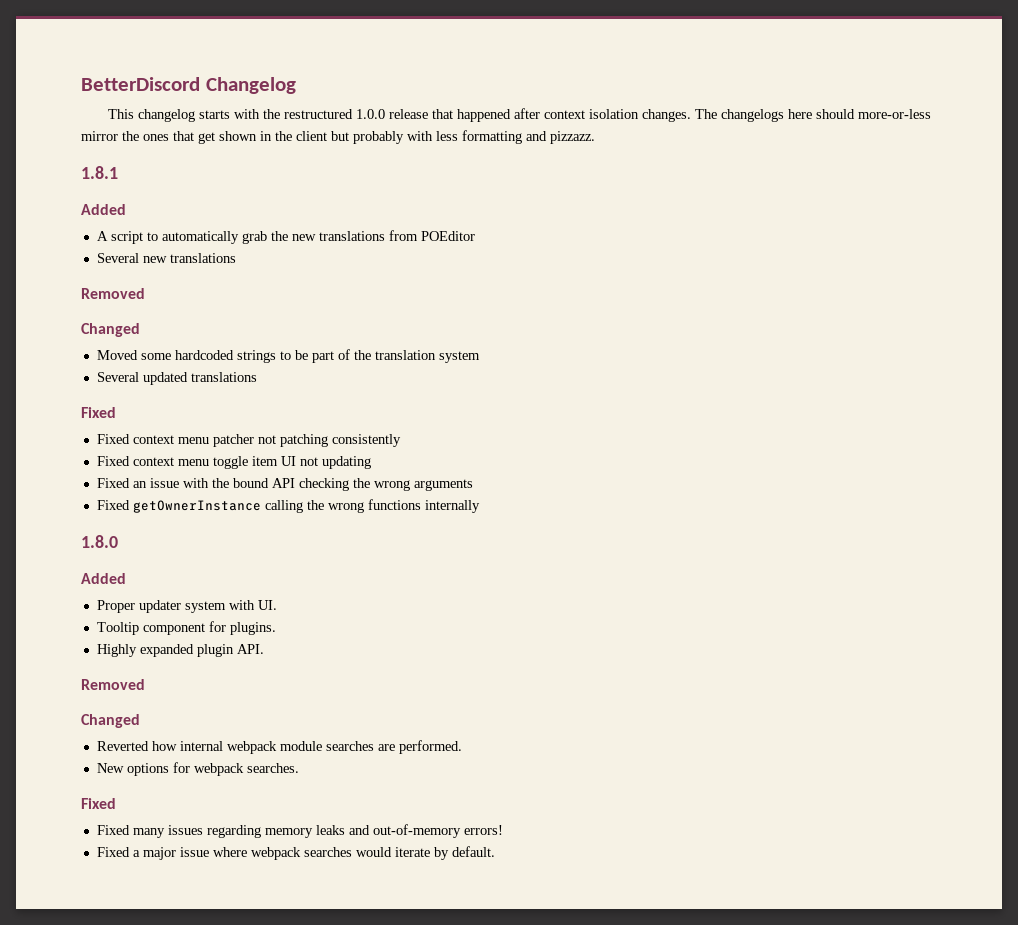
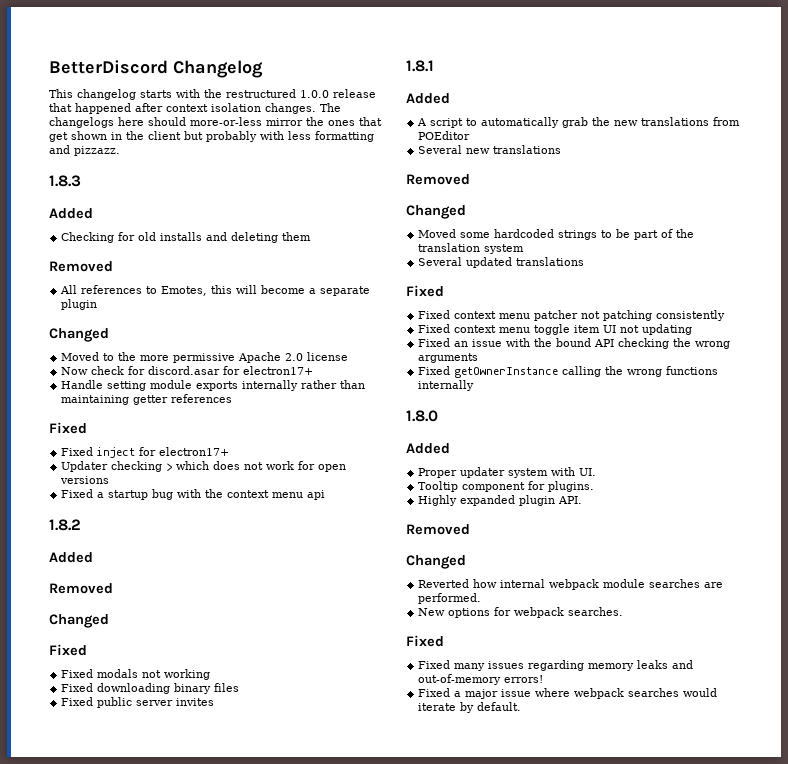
(595, 137) none -> [49,175,81,187] [49,208,93,219] [61,232,312,243] [49,261,113,272] [60,285,371,296] [61,299,98,310] [49,328,109,342] [61,352,349,363] [61,366,314,375] [61,380,366,391] [61,394,233,405] [49,422,87,434] [61,447,230,458] [61,461,347,472] [60,476,110,484] [61,489,326,500] [49,519,81,531] [49,552,93,563] [49,583,113,594] [49,614,109,628] [49,644,87,656] [61,669,211,680] [61,683,240,694] [61,697,215,708] // 1.8.3 // Added // Checking for old installs and deleting them // Removed // All references to Emotes, this will become a separate plugin // Changed // Moved to the more permissive Apache 2.0 license // Now check for discord.asar for electron17+ // Handle setting module exports internally rather than maintaining getter references // Fixed // Fixed inject for electron17+ // Updater checking > which does not work for open versions // Fixed a startup bug with the context menu api // 1.8.2 // Added // Removed // Changed // Fixed // Fixed modals not working // Fixed downloading binary files // Fixed public server invites

